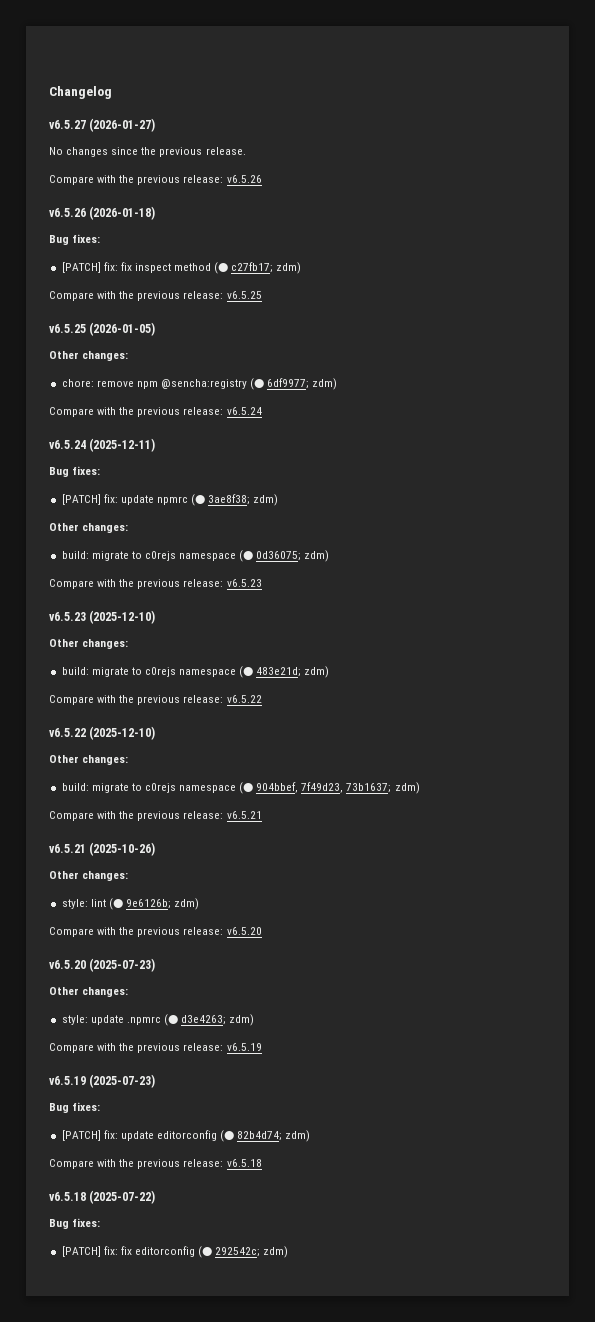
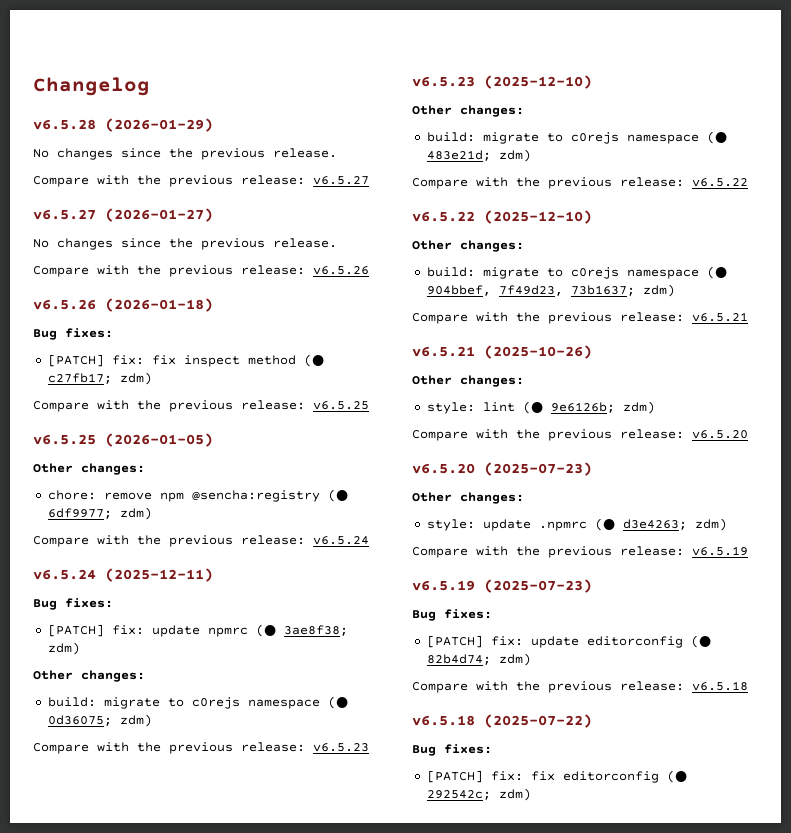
(112, 92) none -> [33,118,213,132] [33,148,337,160] [33,175,369,187] // v6.5.28 (2026-01-29) // No changes since the previous release. // Compare with the previous release: v6.5.27

